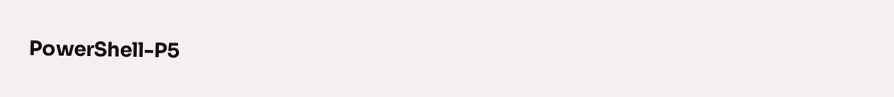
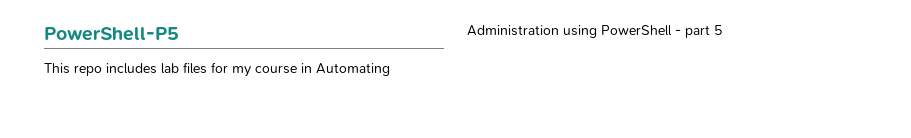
(181, 49) none -> [44,62,390,77] [467,25,722,38] // This repo includes lab files for my course in Automating Administration using PowerShell - part 5

